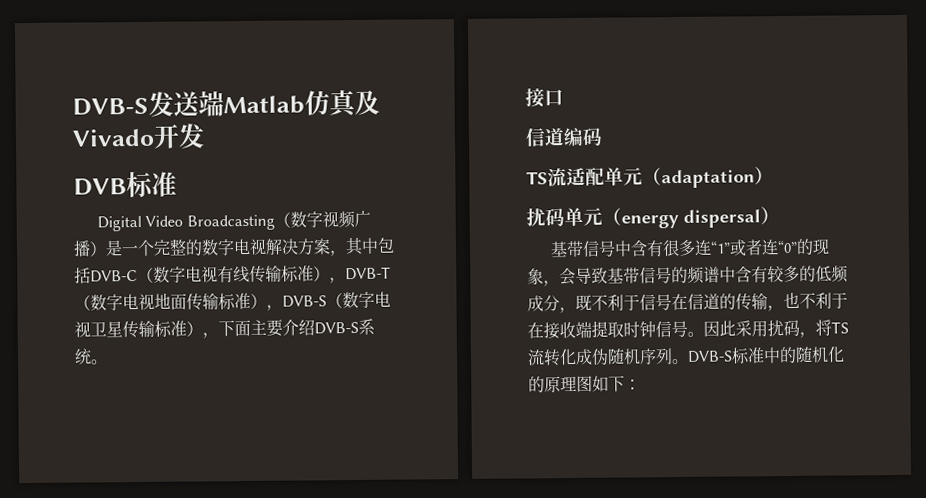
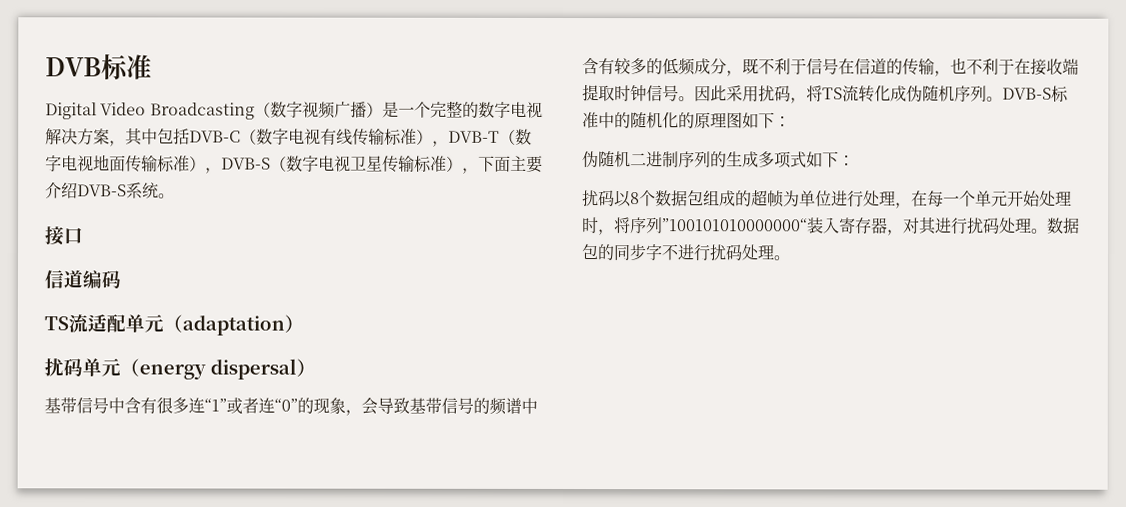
[72,89,380,118] [72,123,205,149] DVB-S发送端Matlab仿真及Vivado开发 // -> (45, 67) none
(641, 384) none -> [582,151,855,169] [582,189,1072,209] [582,217,1080,236] [581,244,790,262] // 伪随机二进制序列的生成多项式如下： // 扰码以8个数据包组成的超帧为单位进行处理，在每一个单元开始处理时，将序列”100101010000000“装入寄存器，对其进行扰码处理。数据包的同步字不进行扰码处理。

